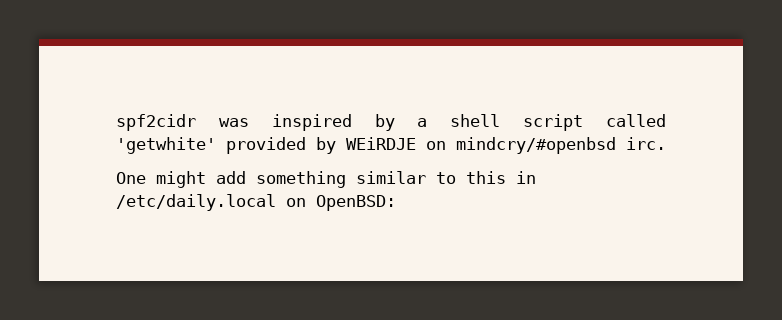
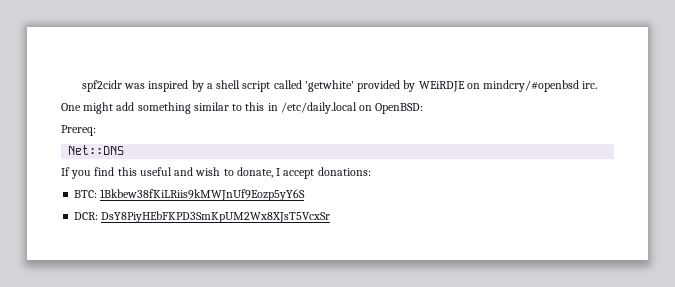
(396, 203) none -> [61,125,96,136] [68,145,125,155] [61,167,371,179] [74,189,306,201] [74,211,331,223] // Prereq: // Net::DNS // If you find this useful and wish to donate, I accept donations: // BTC: 1Bkbew38fKiLRiis9kMWJnUf9Eozp5yY6S // DCR: DsY8PiyHEbFKPD3SmKpUM2Wx8XJsT5VcxSr

